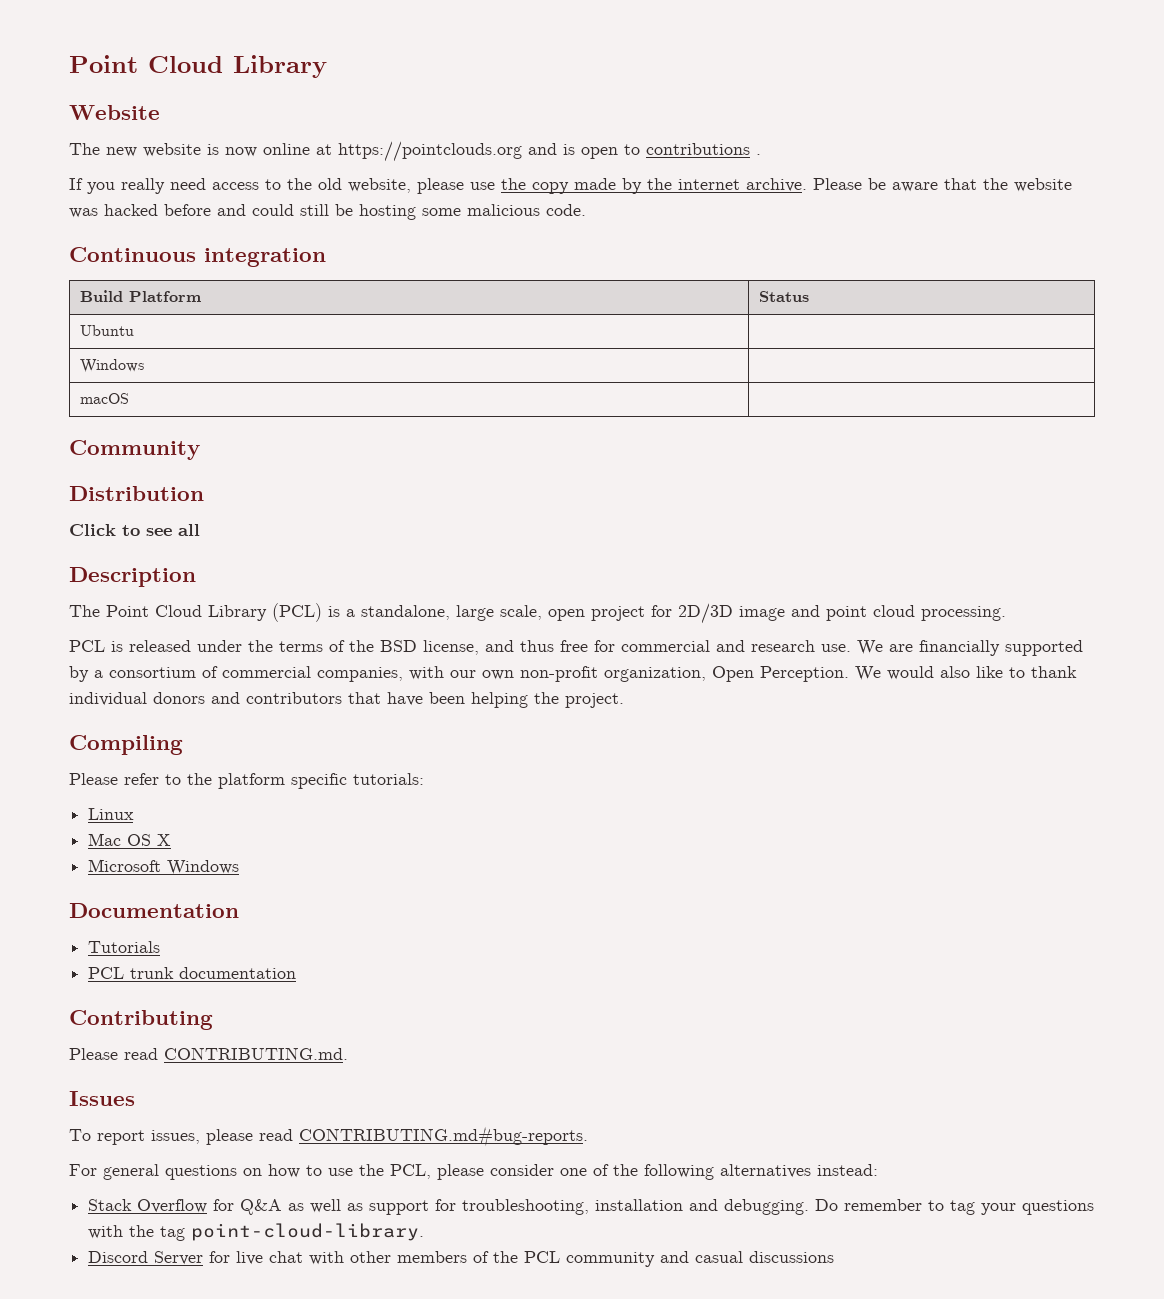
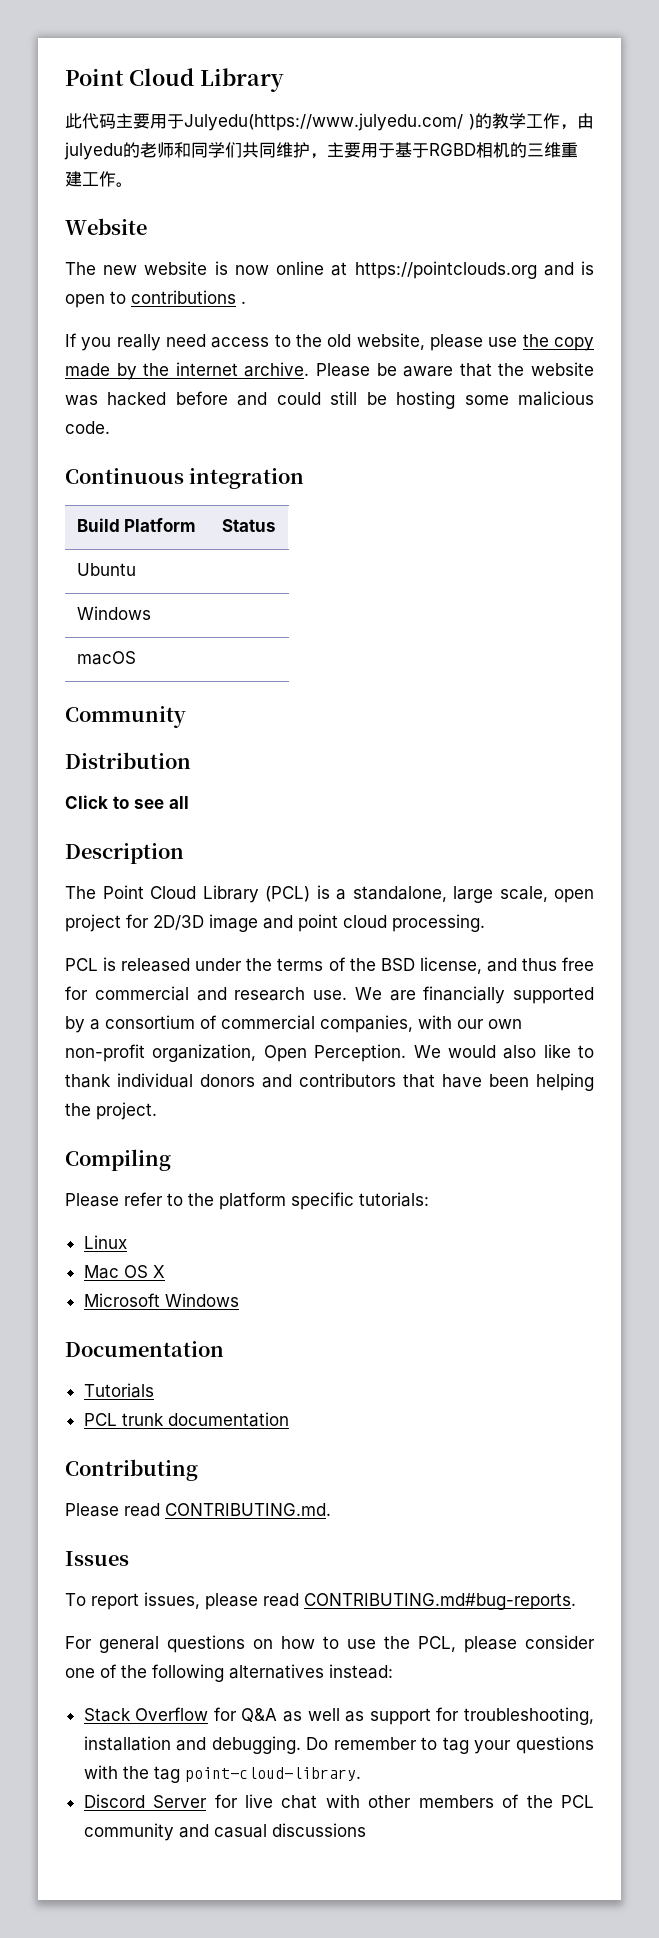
[69,55,327,78] Point Cloud Library -> [65,68,284,92] [65,113,594,131] [64,142,578,160] [65,171,133,187] Point Cloud Library // 此代码主要用于Julyedu(https://www.julyedu.com/ )的教学工作，由julyedu的老师和同学们共同维护，主要用于基于RGBD相机的三维重建工作。

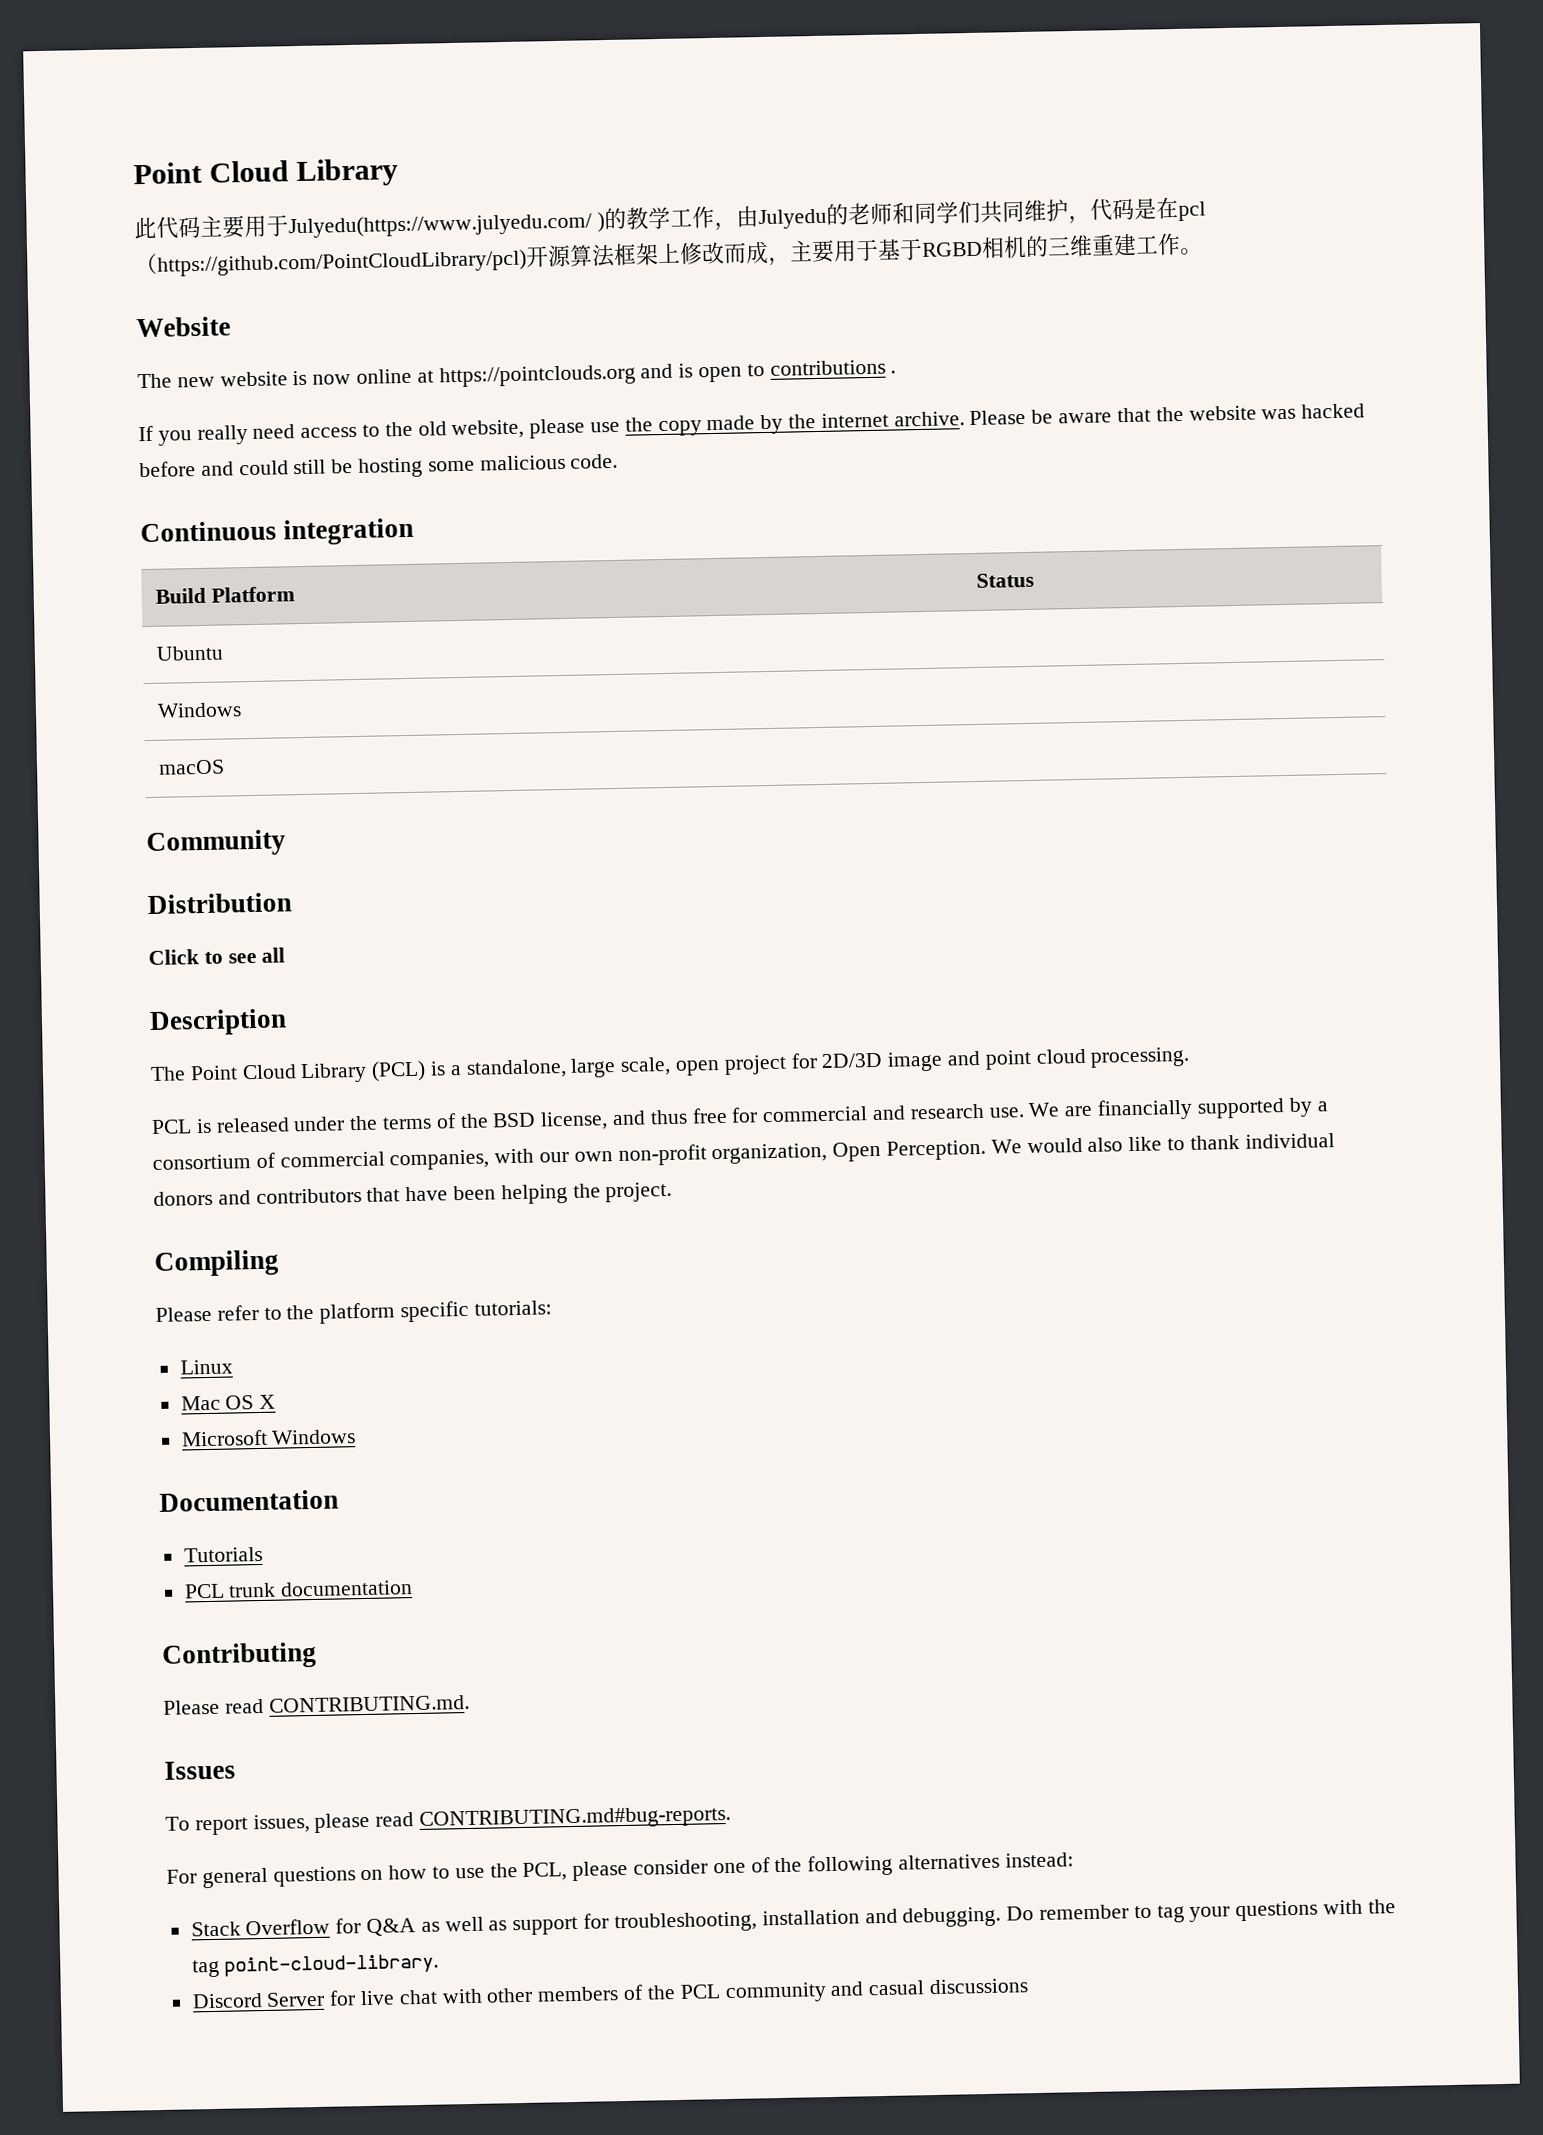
[64,142,123,160] julyedu -> [757,208,827,230] Julyedu
(327, 156) none -> [1089,196,1206,221] [135,240,791,277] 代码是在pcl（https://github.com/PointCloudLibrary/pcl)开源算法框架上修改而成，

